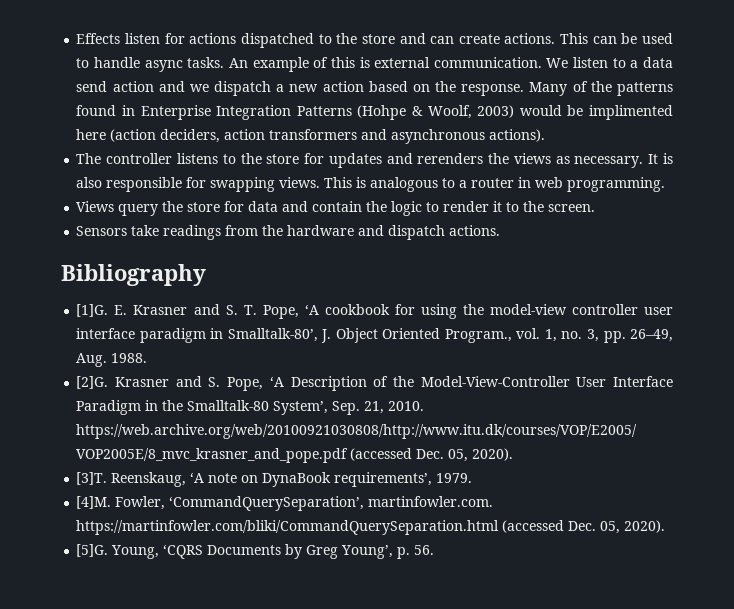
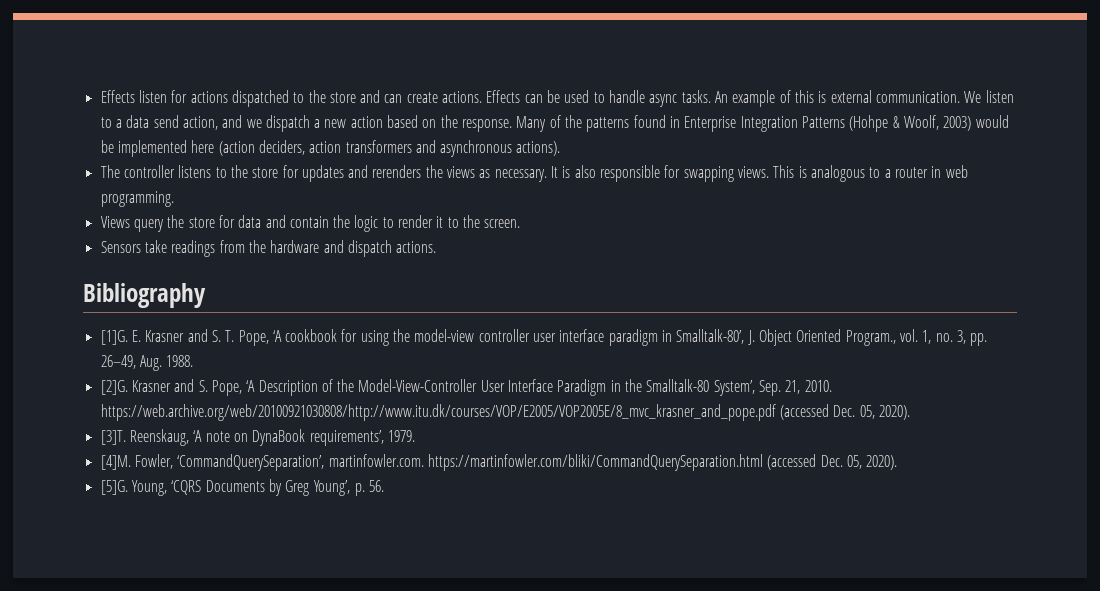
[560,33,589,44] This -> [486,90,521,103] Effects
[112,81,154,92] action -> [182,116,218,130] action,
[589,105,674,120] implimented -> [117,140,187,157] implemented

